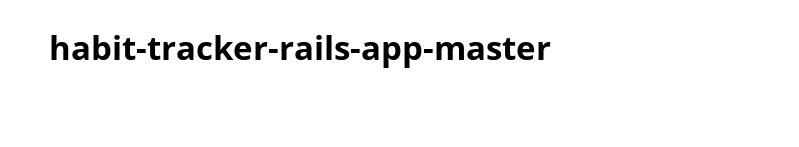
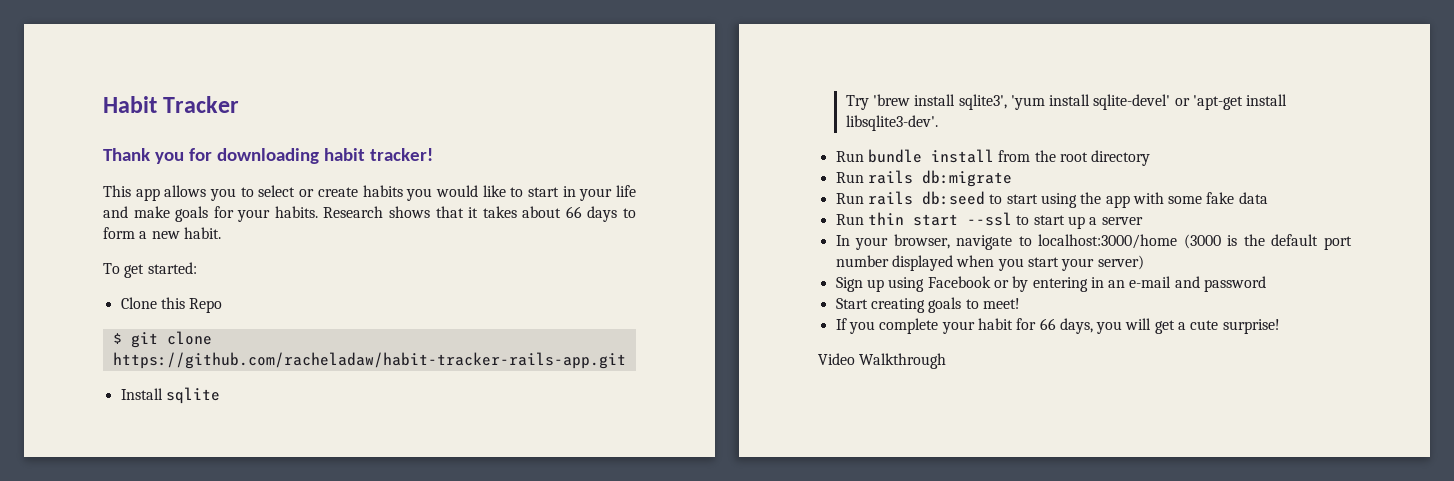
[49,35,551,68] habit-tracker-rails-app-master -> [103,96,240,113] [103,148,433,164] [103,185,636,201] [103,206,636,222] [103,227,221,239] [103,262,197,278] [120,297,223,313] [112,331,212,348] [112,352,626,369] [120,387,220,404] [845,94,1288,110] [845,115,938,131] [835,149,1151,166] [835,170,1012,187] [835,191,1268,208] [835,212,1143,229] [835,234,1352,250] [835,255,1144,271] [835,276,1267,292] [835,297,1020,313] [835,318,1280,334] [818,353,947,369] Habit Tracker // Thank you for downloading habit tracker! // This app allows you to select or create habits you would like to start in your life and make goals for your habits. Research shows that it takes about 66 days to form a new habit. // To get started: // Clone this Repo // $ git clone https://github.com/racheladaw/habit-tracker-rails-app.git // Install sqlite // Try 'brew install sqlite3', 'yum install sqlite-devel' or 'apt-get install libsqlite3-dev'. // Run bundle install from the root directory // Run rails db:migrate // Run rails db:seed to start using the app with some fake data // Run thin start --ssl to start up a server // In your browser, navigate to localhost:3000/home (3000 is the default port number displayed when you start your server) // Sign up using Facebook or by entering in an e-mail and password // Start creating goals to meet! // If you complete your habit for 66 days, you will get a cute surprise! // Video Walkthrough

